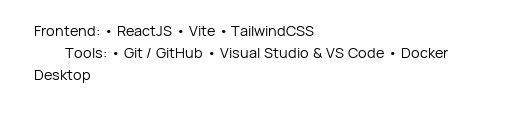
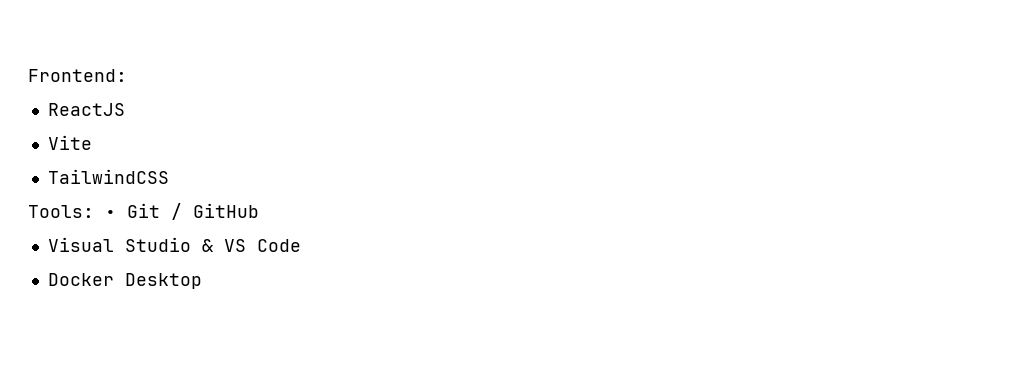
[103,30,113,36] • -> (127, 75) //
[175,30,185,36] • -> (125, 109) //
[218,30,228,36] • -> (92, 142) //
[207,52,217,58] • -> (259, 210) //
[387,52,397,58] • -> (301, 245) //

